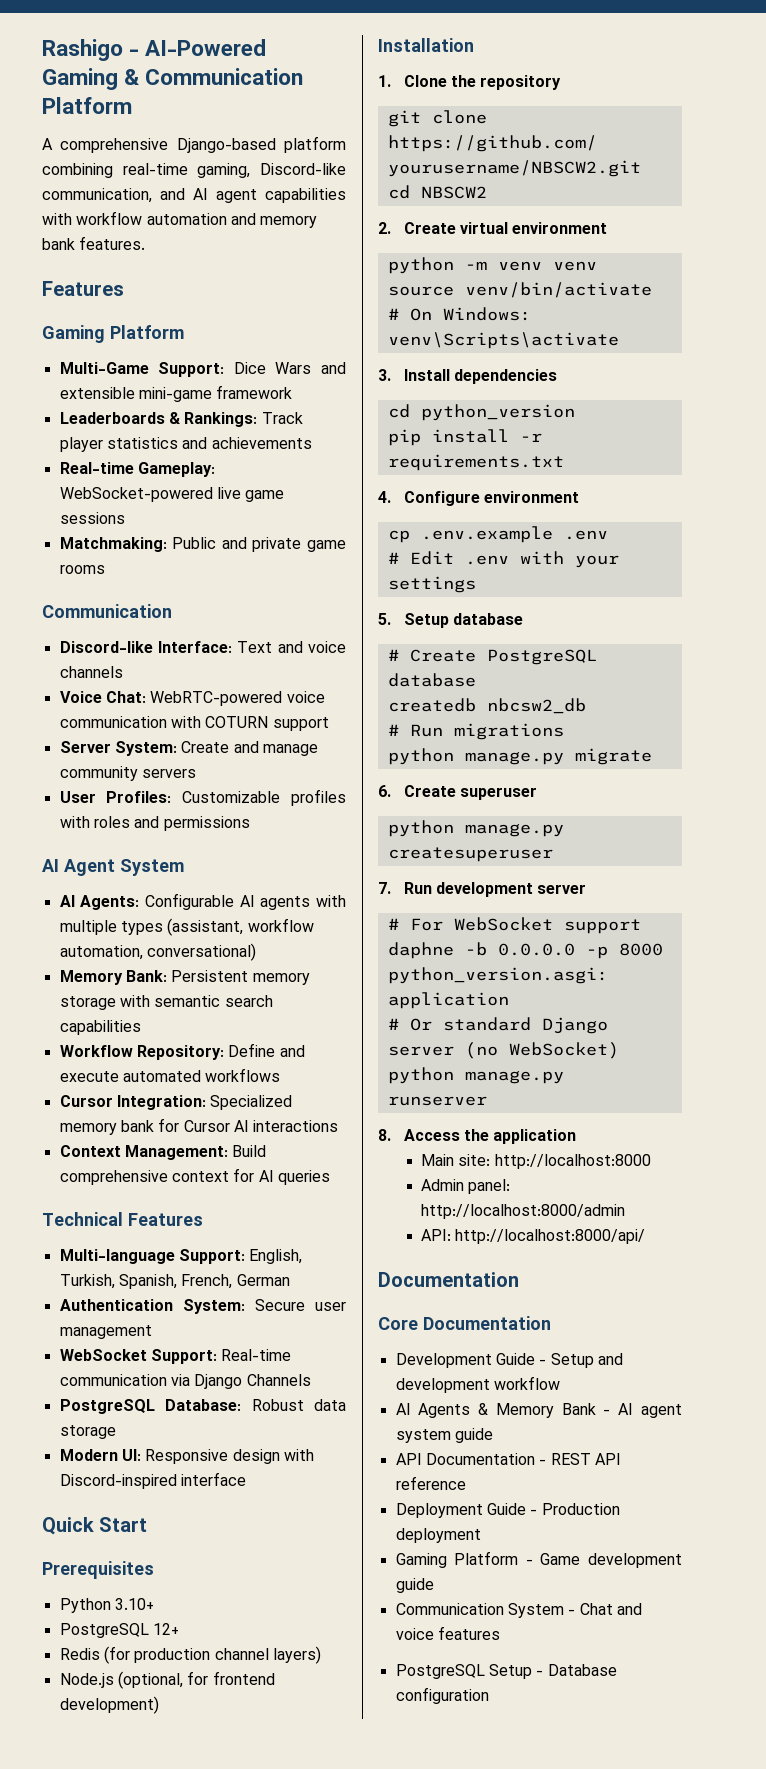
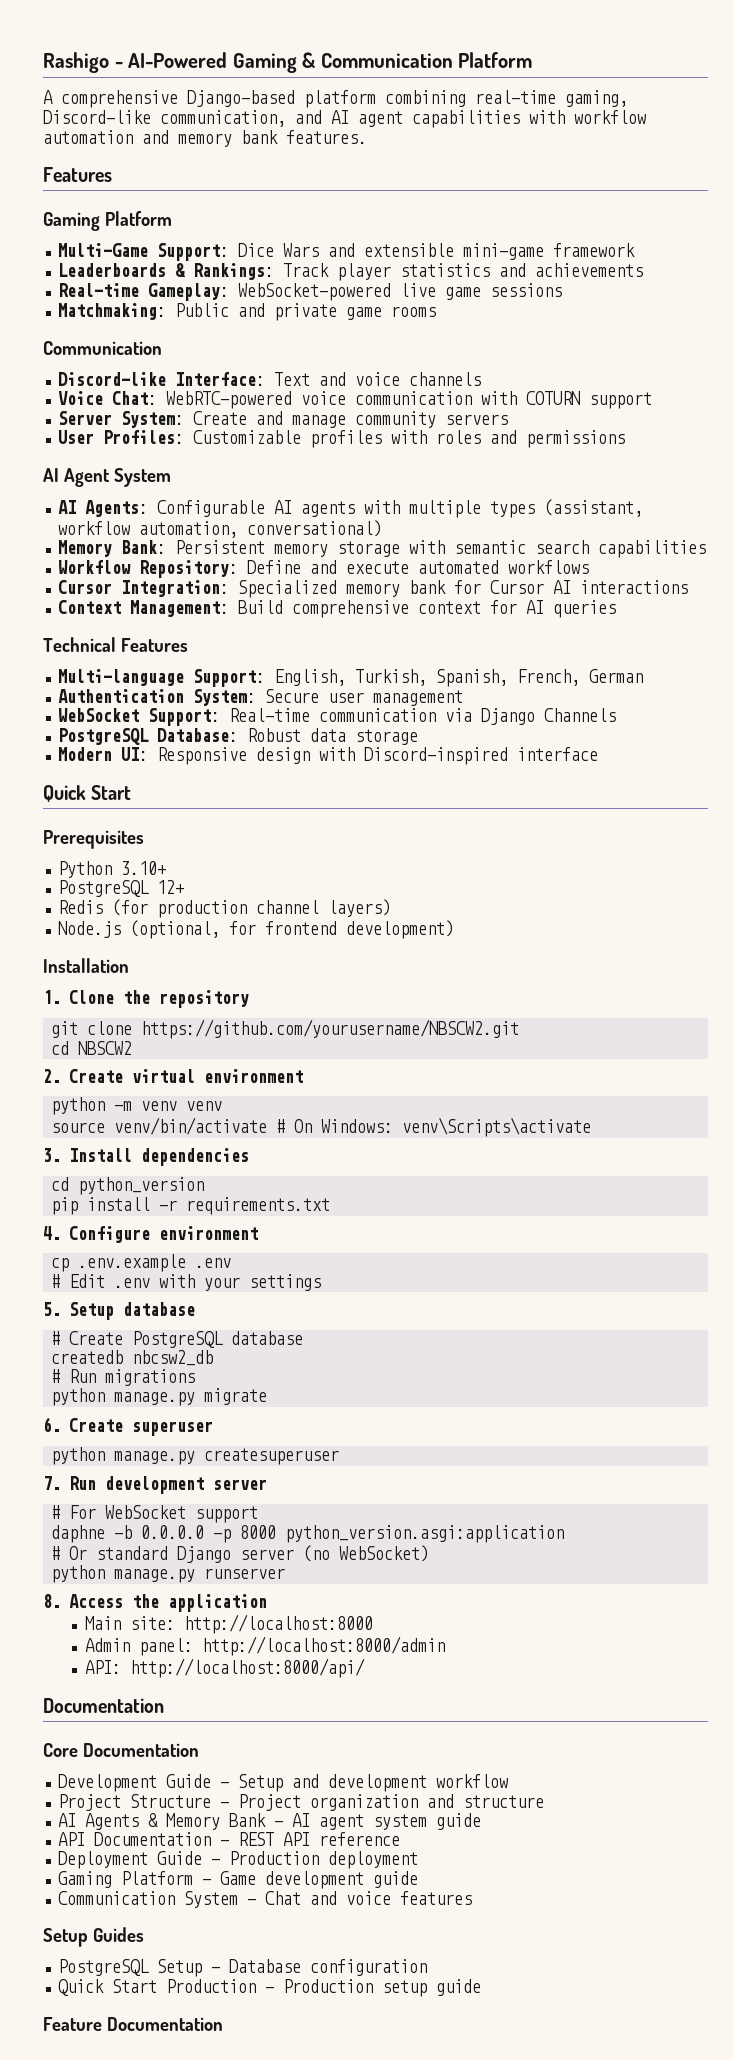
(560, 1383) none -> [58,1794,545,1811] // Project Structure - Project organization and structure
(500, 1633) none -> [43,1927,144,1947] // Setup Guides
(489, 1695) none -> [58,1979,482,1997] [43,2017,223,2031] // Quick Start Production - Production setup guide // Feature Documentation

